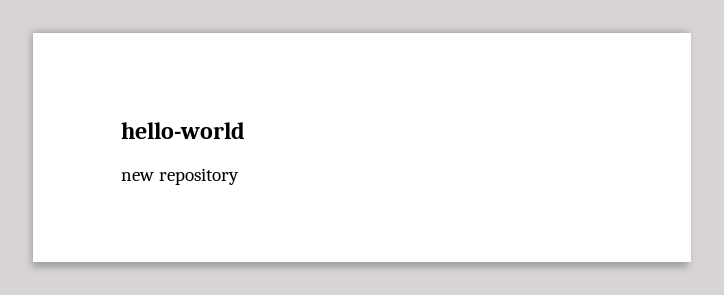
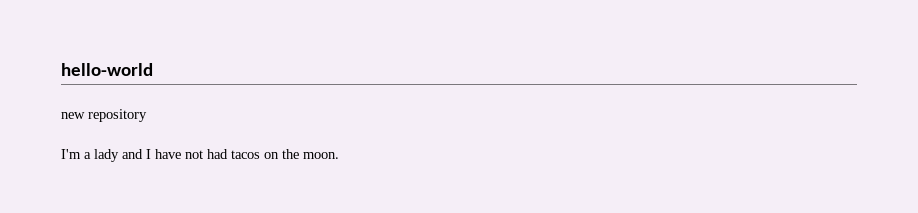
(240, 176) none -> [61,149,339,162] // I'm a lady and I have not had tacos on the moon.

